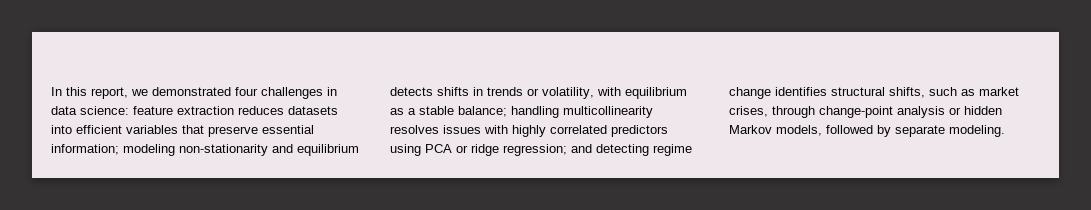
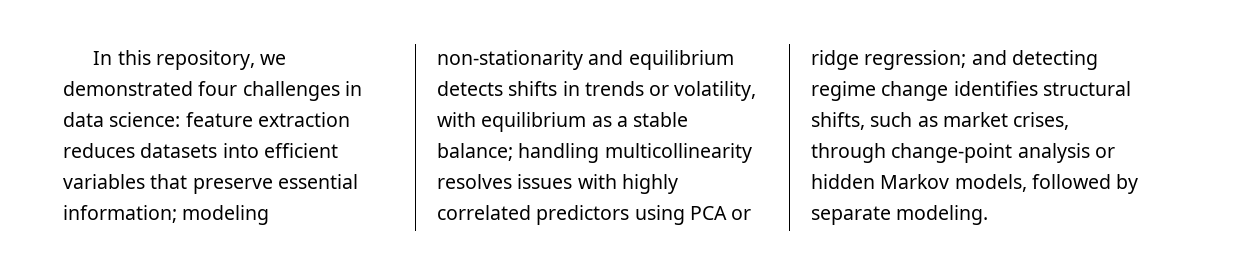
[91,87,128,99] report, -> [155,50,255,70] repository,

